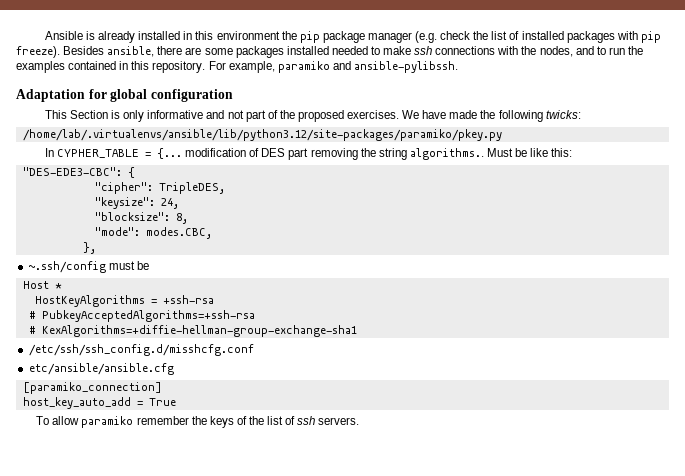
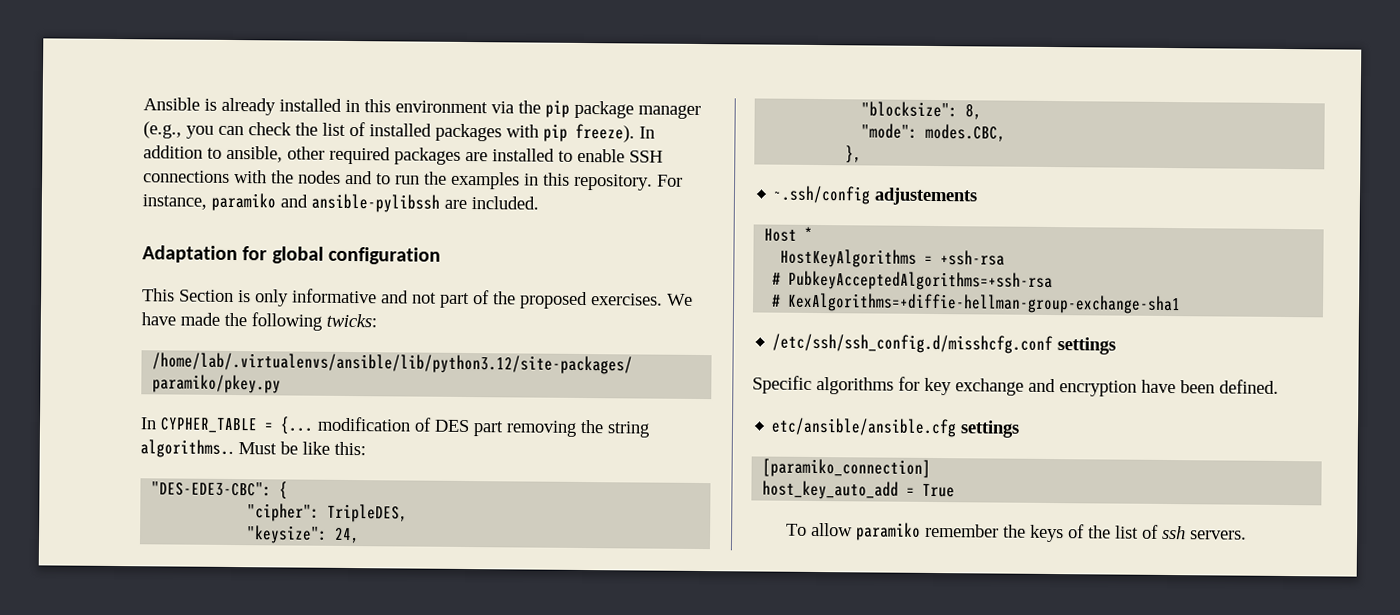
(280, 35) none -> [491,101,514,114] via
[415,31,438,43] (e.g. -> [143,121,244,139] (e.g., you can
[63,46,433,58] Besides ansible, there are some packages installed needed to make ssh -> [639,126,655,139] [143,145,663,165] In addition to ansible, other required packages are installed to enable SSH
[539,46,573,57] nodes, -> [298,170,341,184] nodes
[68,61,117,70] contained -> (520, 180) none
[228,61,275,73] example, -> [142,194,207,210] instance,
[353,61,458,73] ansible-pylibssh. -> [311,193,539,213] ansible-pylibssh are included.
[108,261,149,270] must be -> [874,187,979,206] adjustements
(254, 350) none -> [1057,337,1117,355] [752,375,1279,397] settings // Specific algorithms for key exchange and encryption have been defined.
(174, 369) none -> [960,420,1021,438] settings

